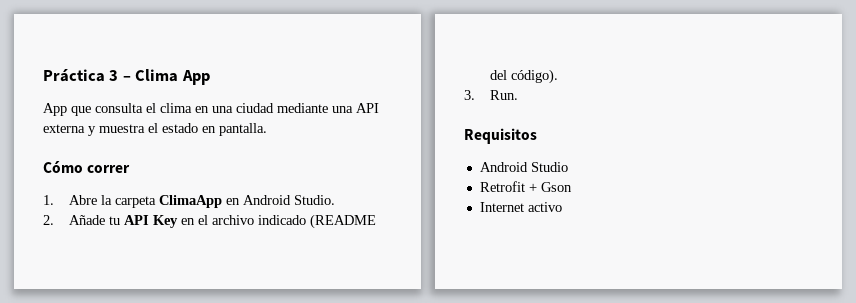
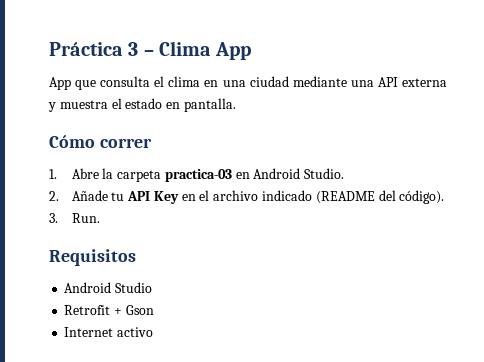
[158,195,222,208] ClimaApp -> [164,169,232,182] practica-03

